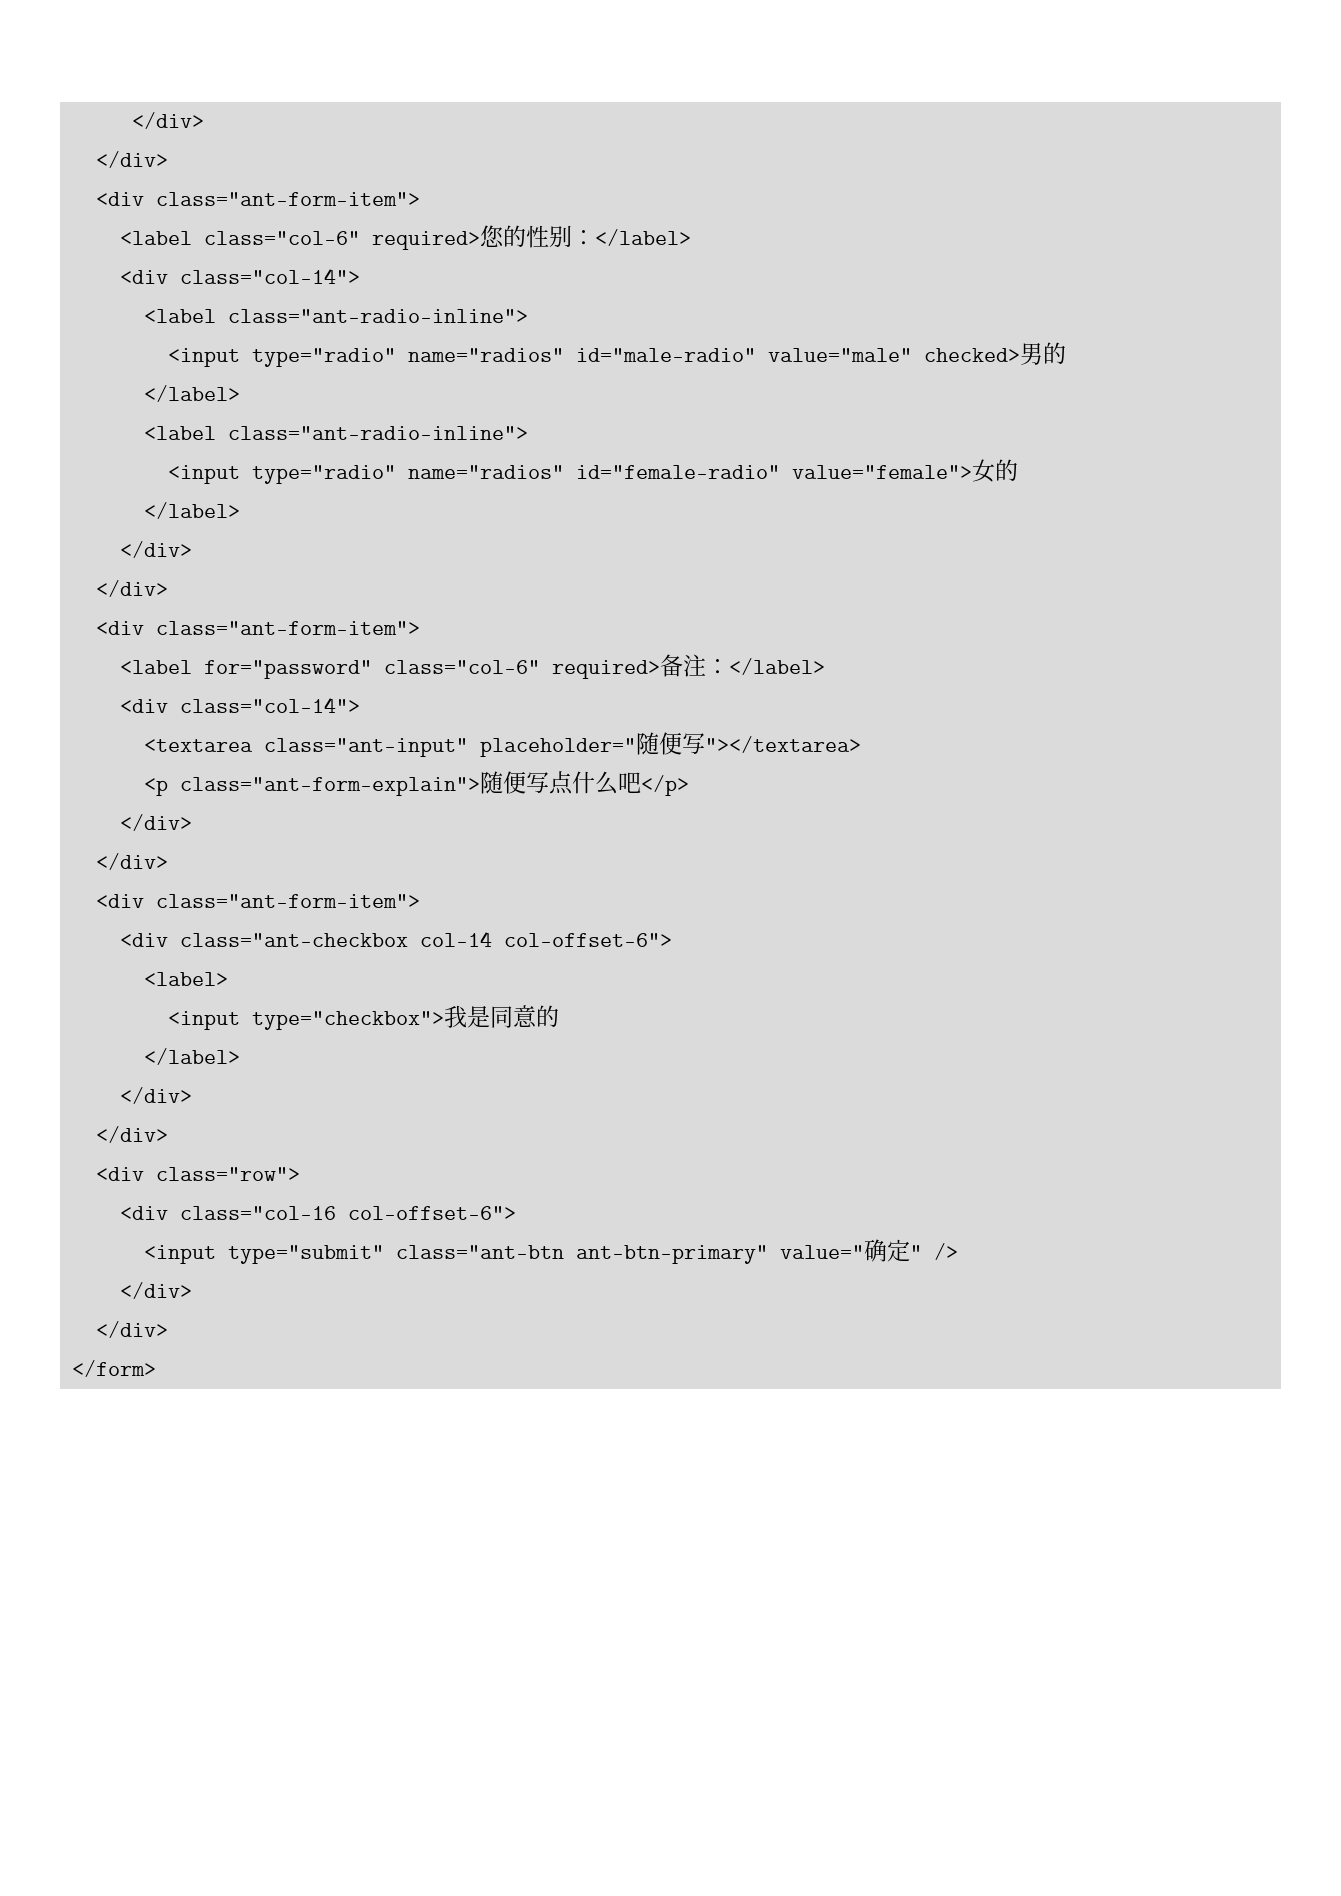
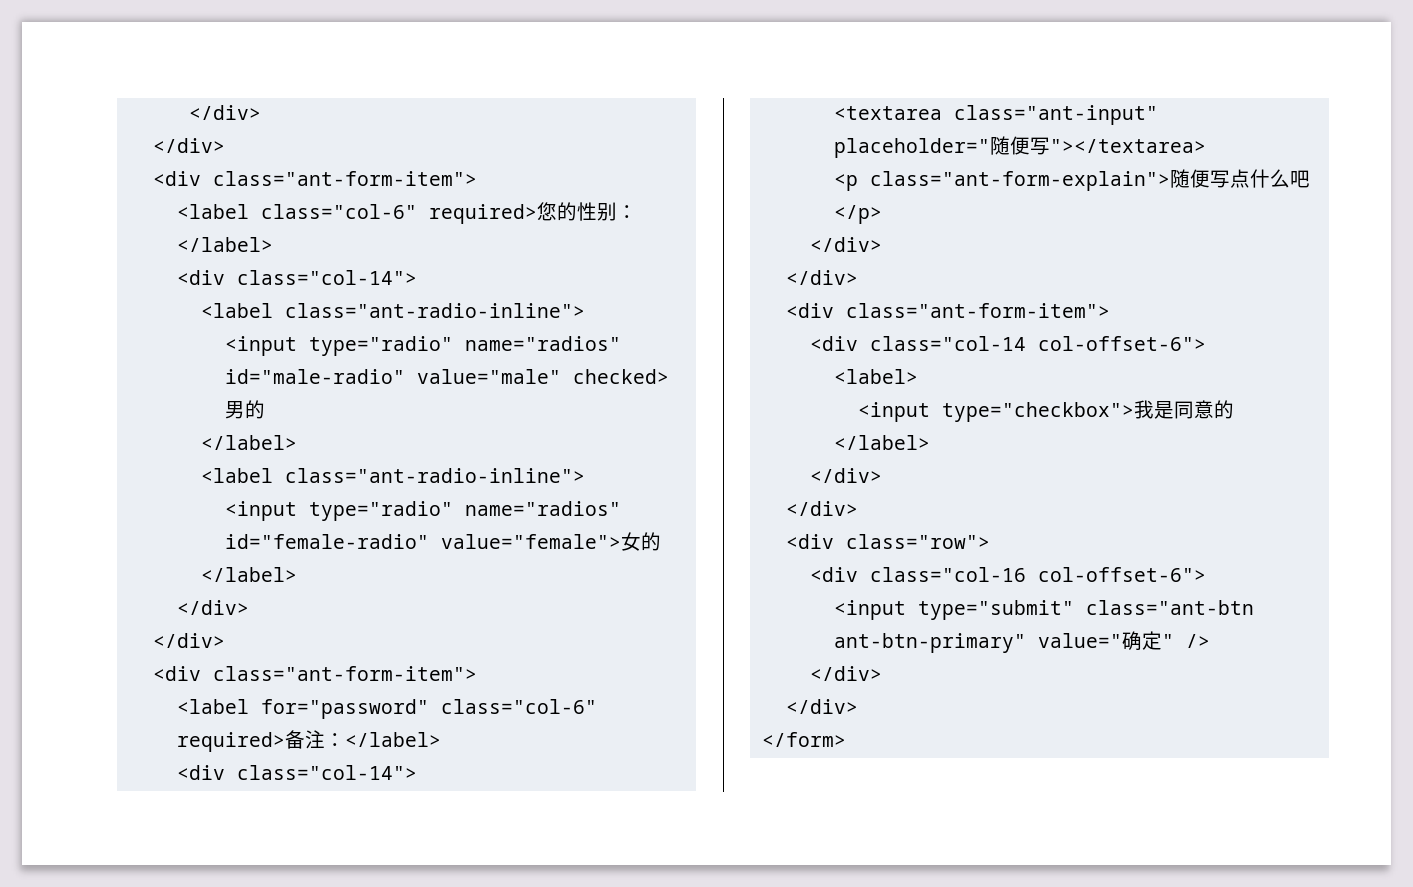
[180,931,493,947] class="ant-checkbox col-14 -> [870,336,1027,351] class="col-14

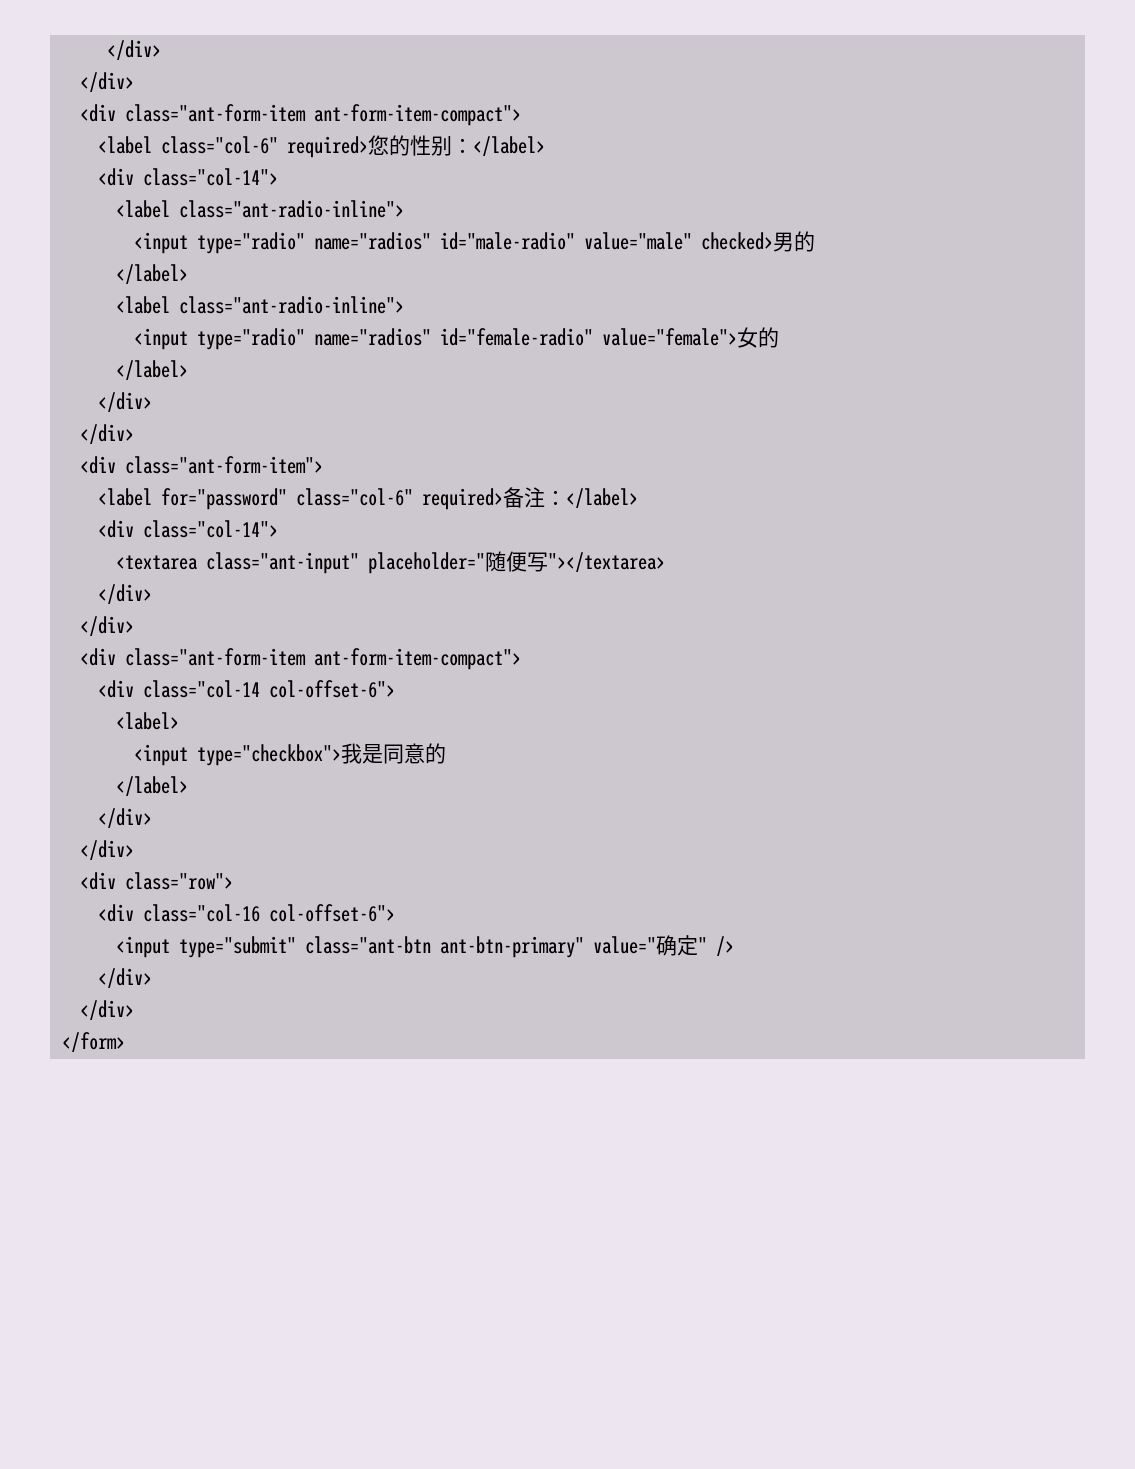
[189,105,262,120] [153,138,226,153] [153,171,478,186] </div> // </div> // <div class="ant-form-item"> -> [107,40,161,60] [80,72,134,92] [80,104,521,126] </div> // </div> // <div class="ant-form-item ant-form-item-compact">
[834,169,1311,191] [834,205,883,224] [810,237,883,252] [786,270,859,285] [786,303,1111,318] // <p class="ant-form-explain">随便写点什么吧</p> // </div> // </div> // <div class="ant-form-item"> -> [98,584,152,604] [80,616,134,636] [80,648,521,670] // </div> // </div> // <div class="ant-form-item ant-form-item-compact">

